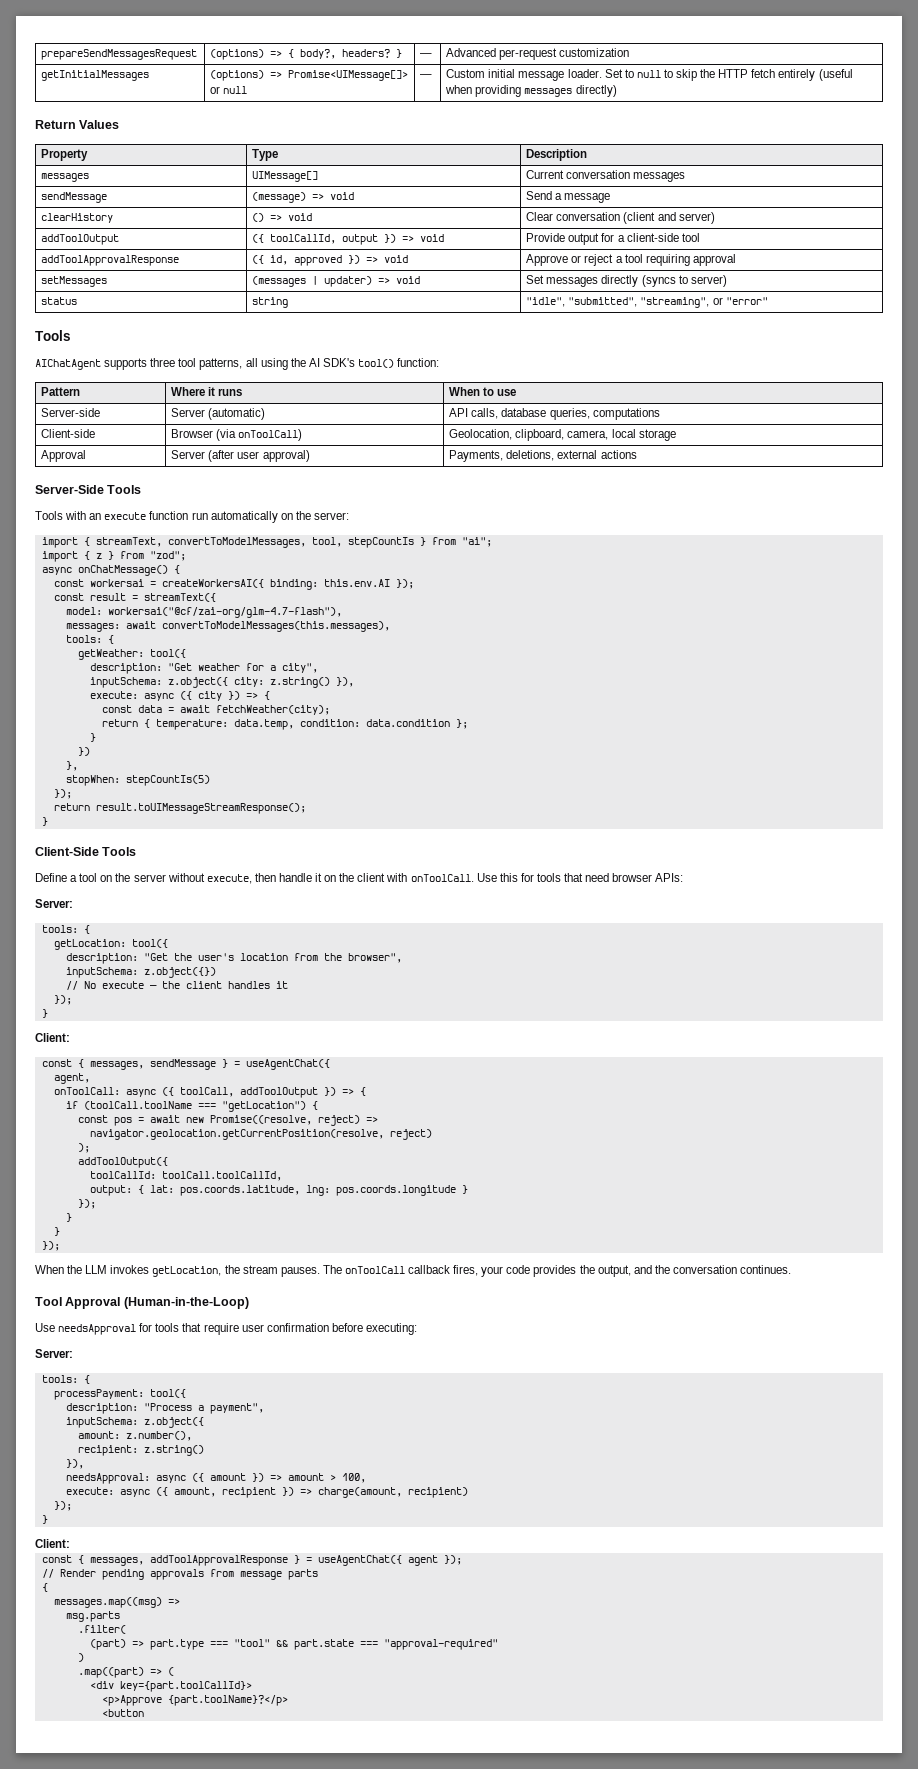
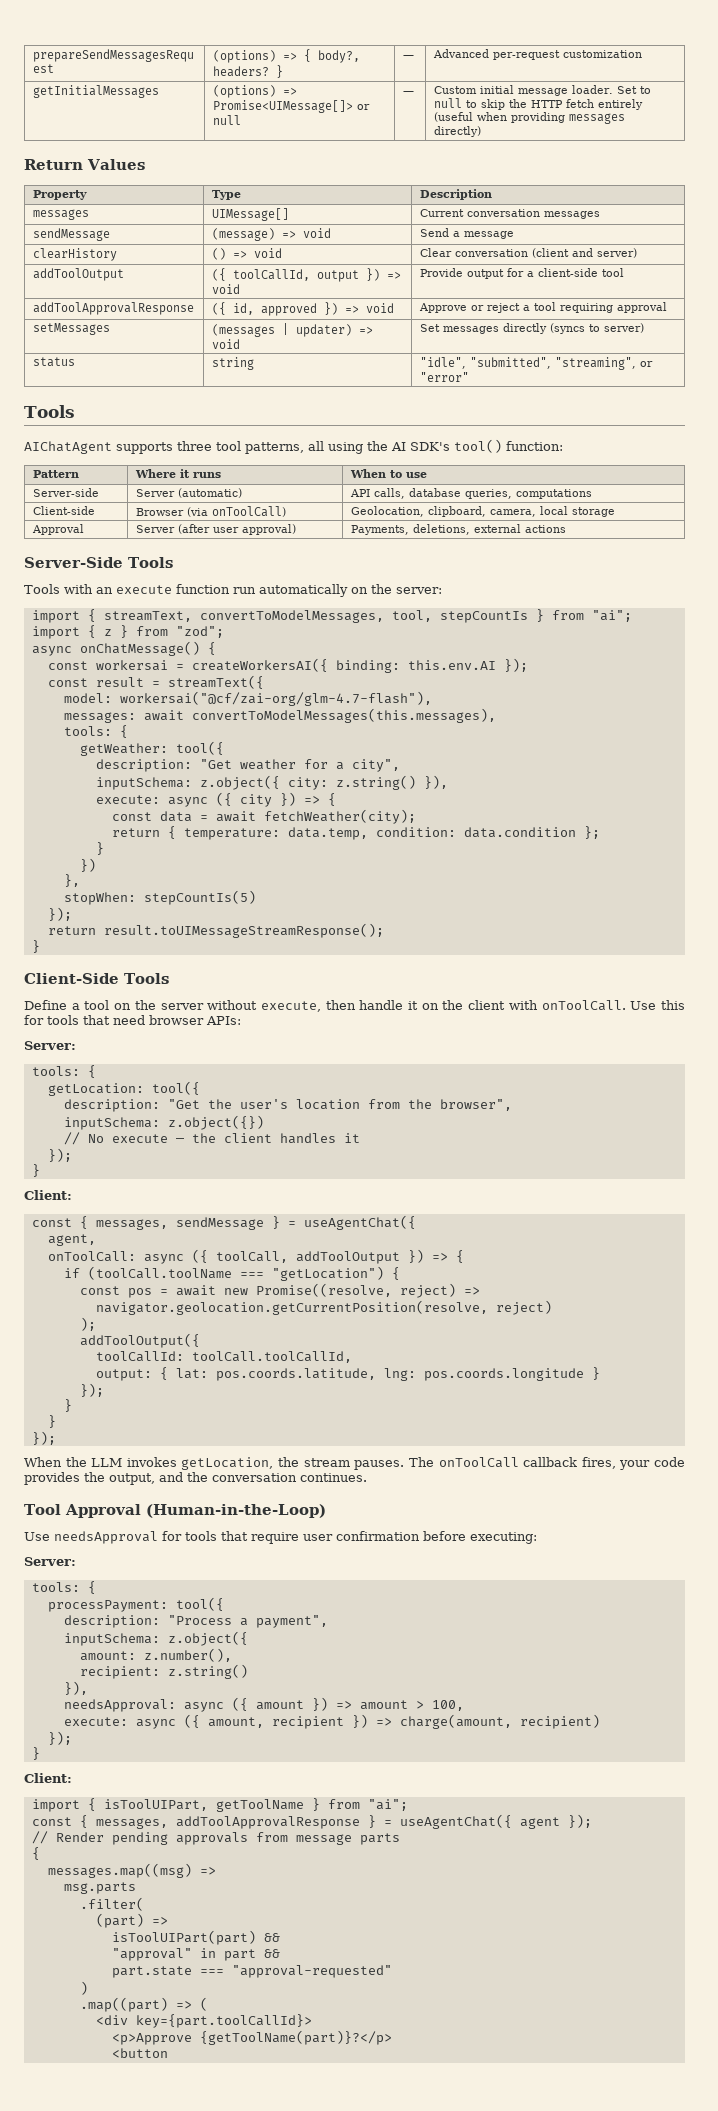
(70, 1543) none -> [31,1798,408,1812] // import { isToolUIPart, getToolName } from "ai";
[149,1639,288,1650] part.type === "tool" && -> [111,1930,280,1945] [111,1948,280,1961] // isToolUIPart(part) && // "approval" in part && //
[383,1639,498,1650] "approval-required" -> [231,1965,392,1978] "approval-requested"
[167,1695,288,1706] {part.toolName}?</p> -> [199,2030,392,2045] {getToolName(part)}?</p>

